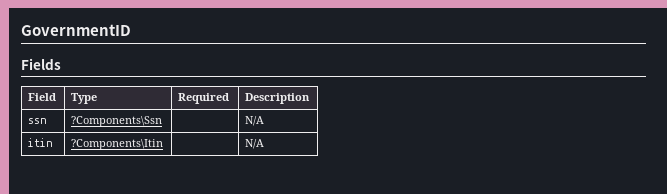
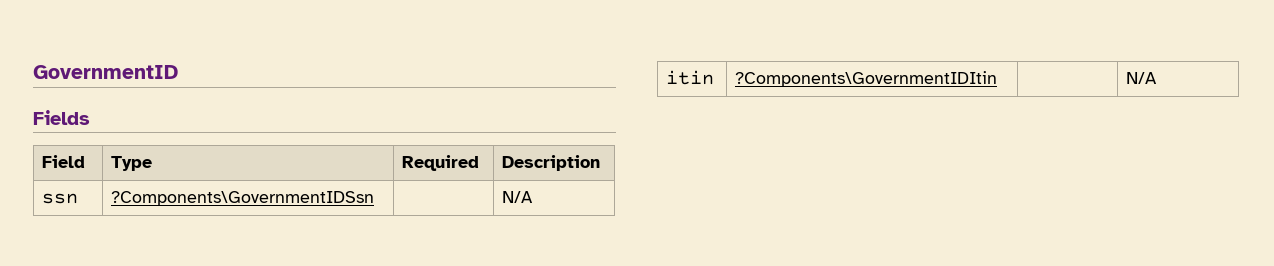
[71,116,163,127] ?Components\Ssn -> [111,191,375,206] ?Components\GovernmentIDSsn
[71,139,164,150] ?Components\Itin -> [735,71,998,87] ?Components\GovernmentIDItin

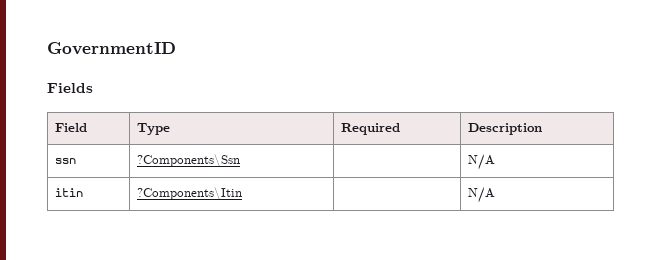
[111,191,375,206] ?Components\GovernmentIDSsn -> [137,154,241,168] ?Components\Ssn
[735,71,998,87] ?Components\GovernmentIDItin -> [137,187,243,201] ?Components\Itin

